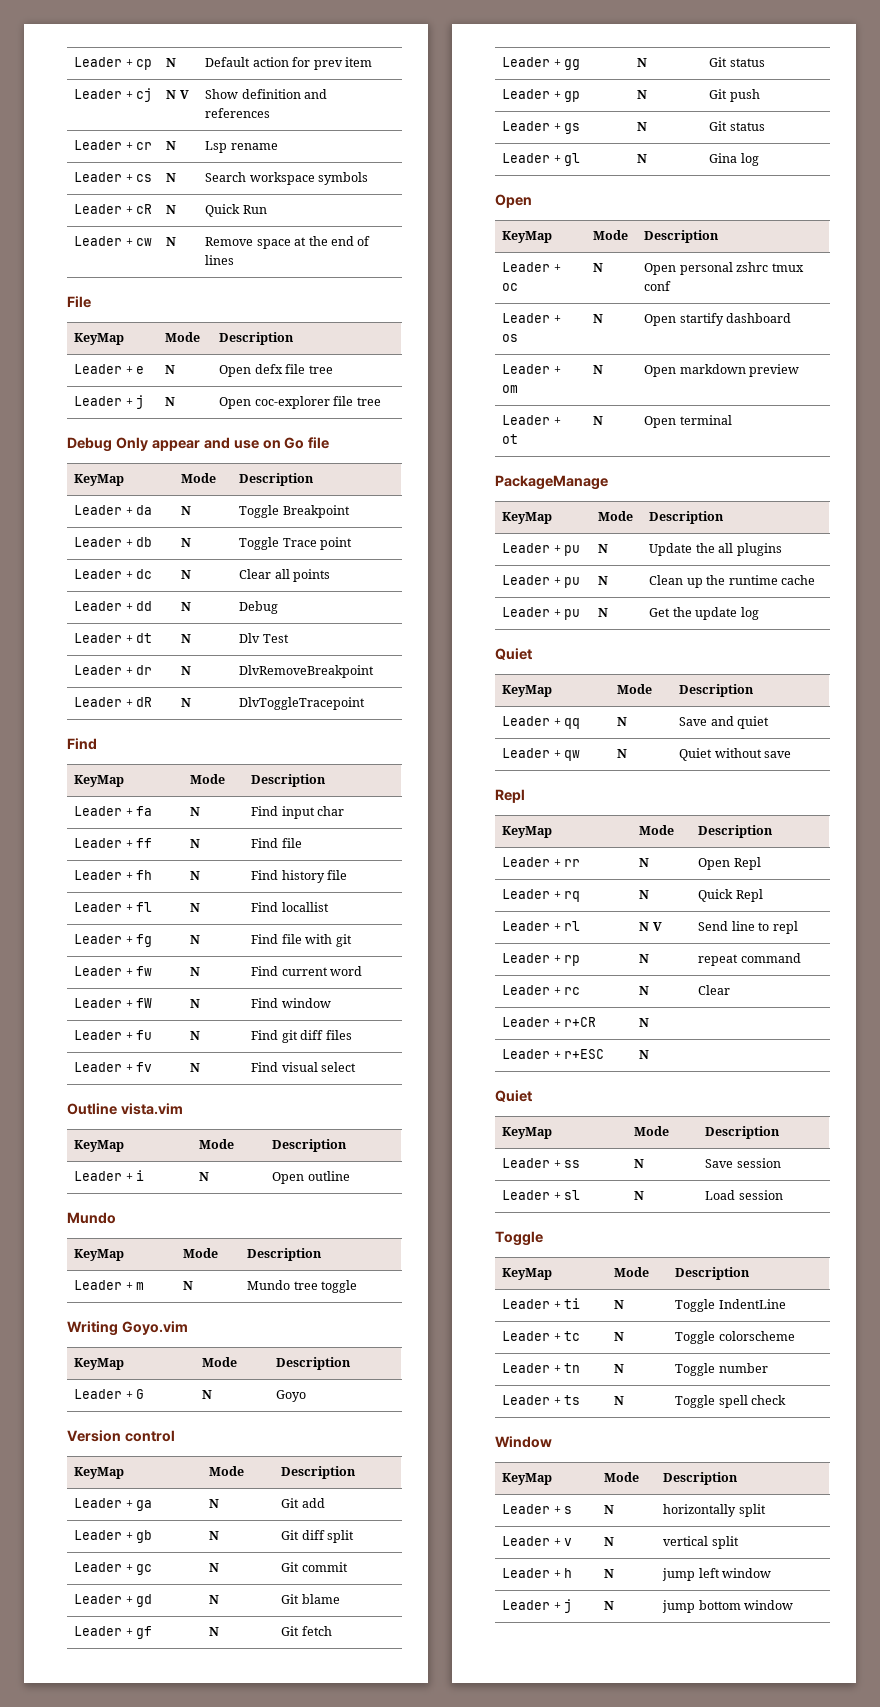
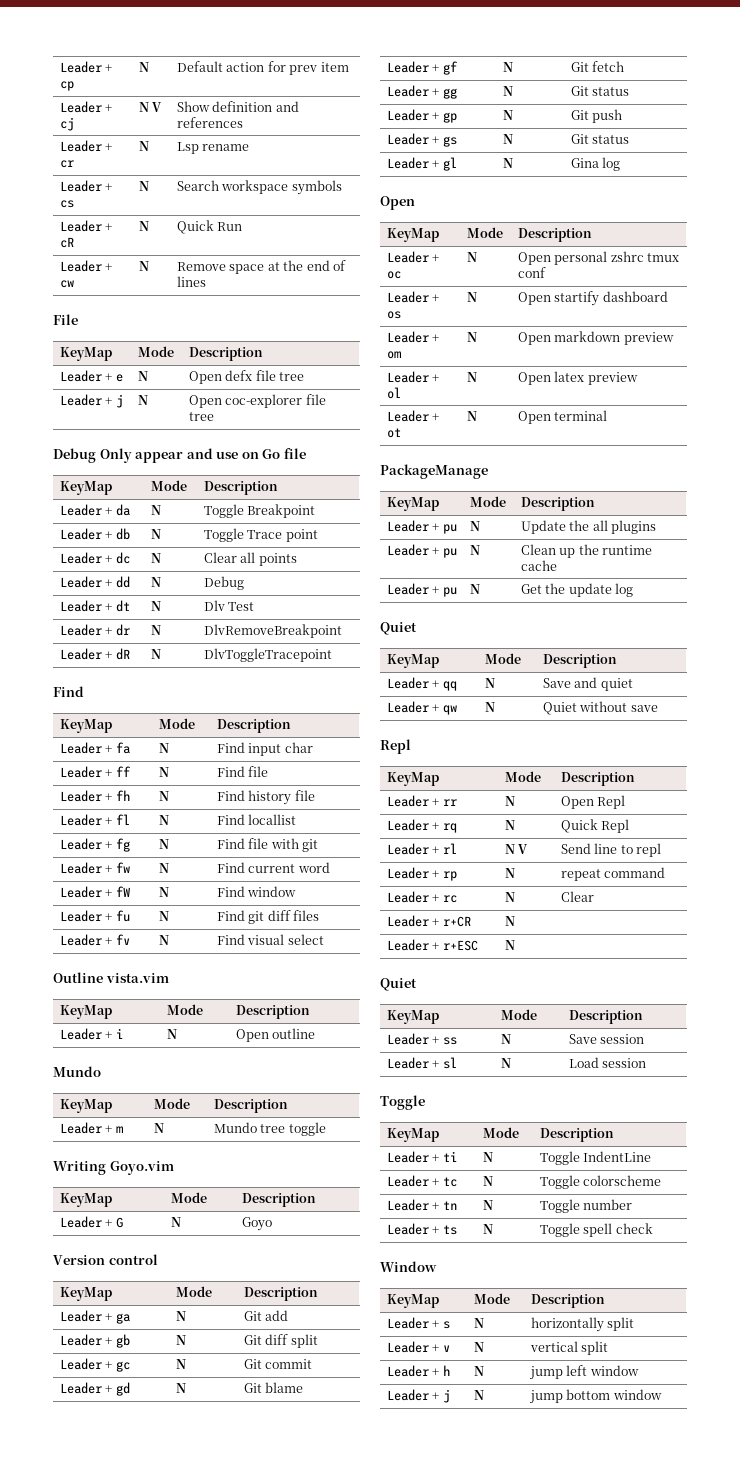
(800, 370) none -> [386,371,440,383] [386,387,401,399] [466,372,477,382] [517,371,638,385] // Leader + ol | N | Open latex preview

